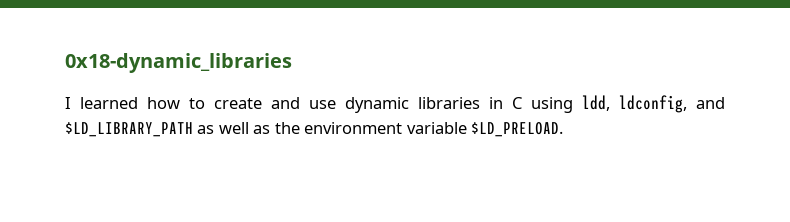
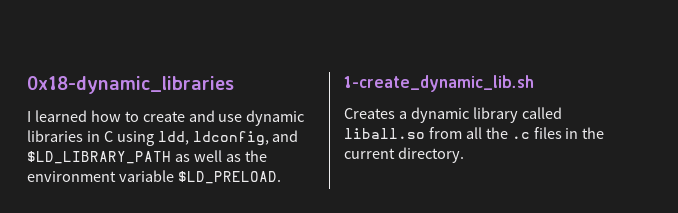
(564, 129) none -> [344,75,534,92] [344,107,562,123] [344,127,605,139] [344,147,464,163] // 1-create_dynamic_lib.sh // Creates a dynamic library called liball.so from all the .c files in the current directory.

